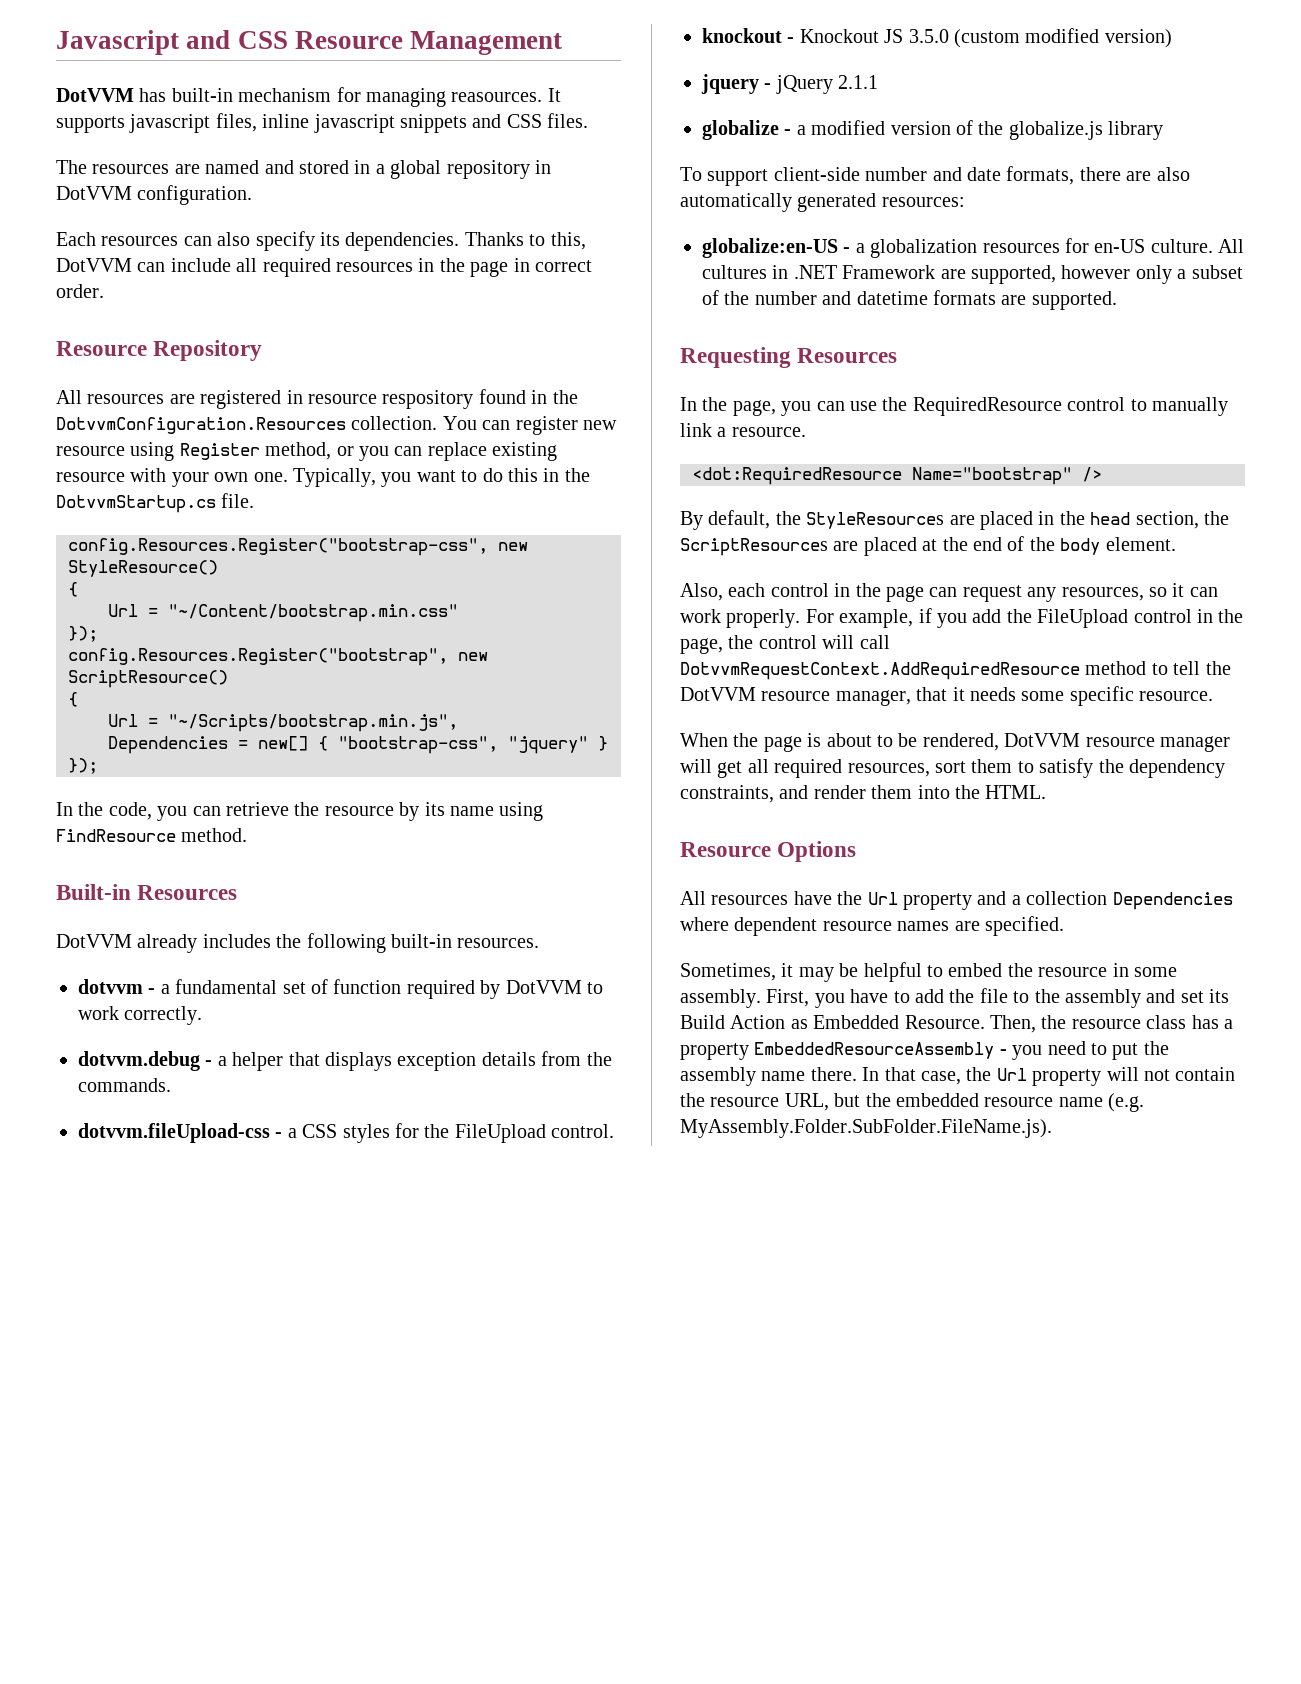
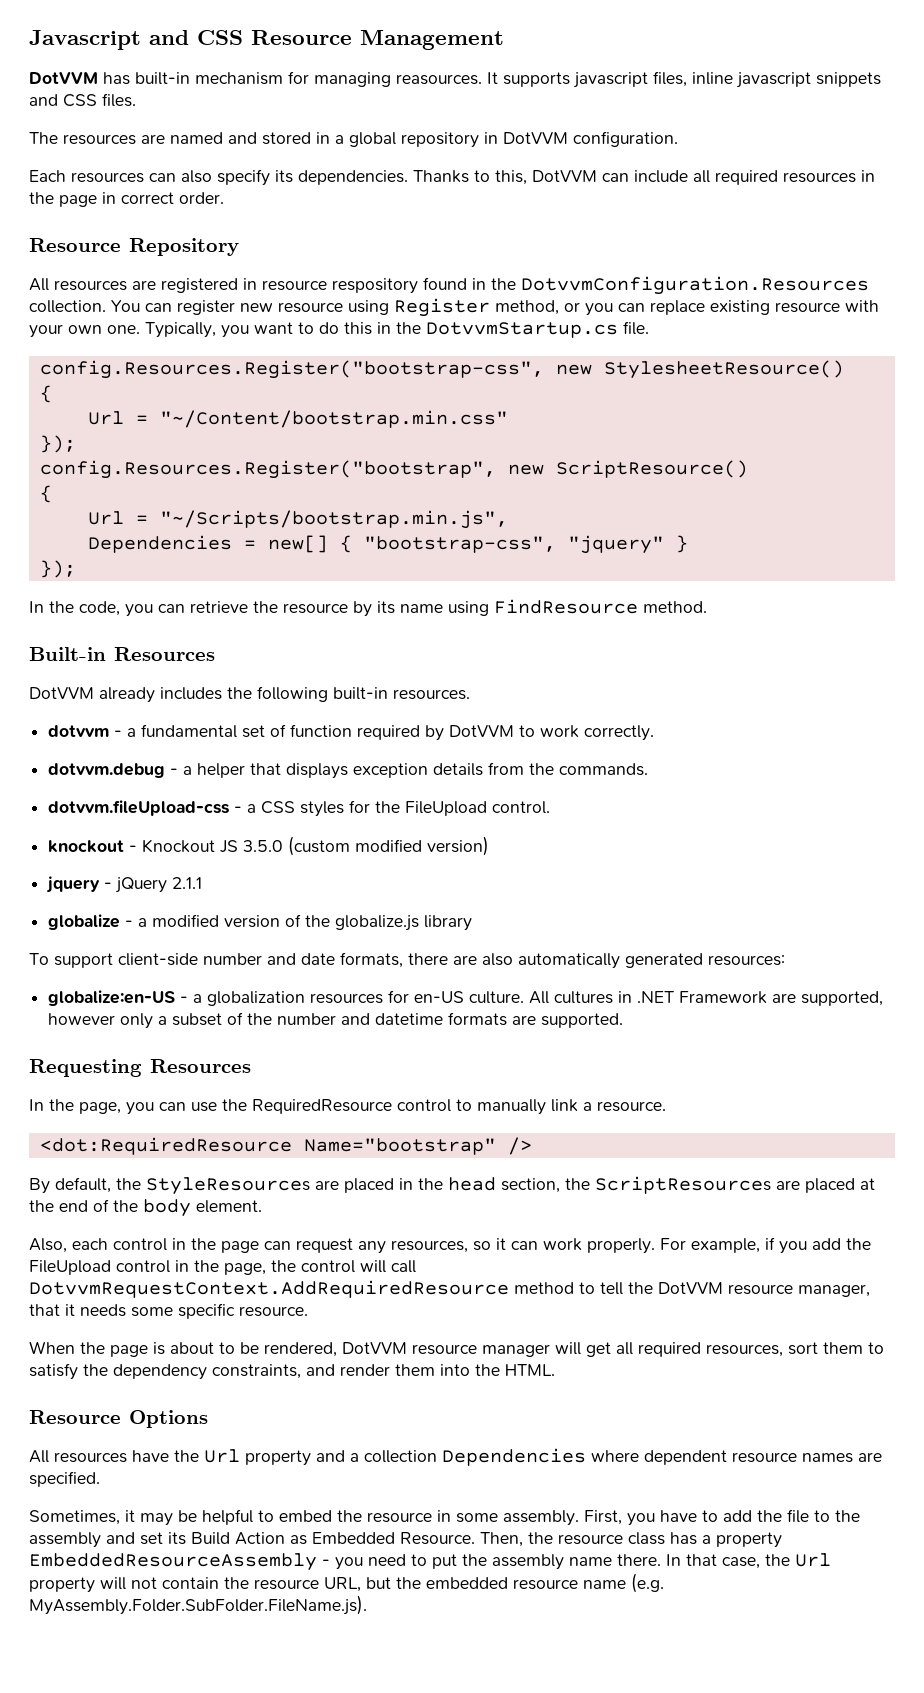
[68,560,218,577] StyleResource() -> [603,360,844,379] StylesheetResource()

